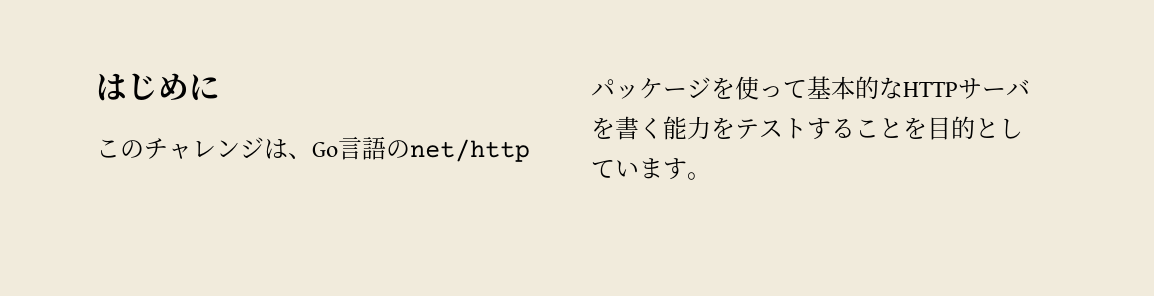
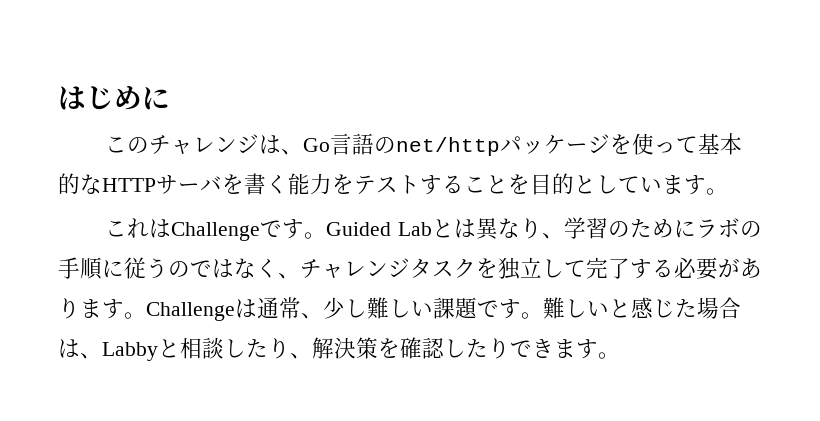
(711, 176) none -> [105,217,763,241] [58,257,762,280] [58,297,741,321] [58,337,620,361] // これはChallengeです。Guided Labとは異なり、学習のためにラボの手順に従うのではなく、チャレンジタスクを独立して完了する必要があります。Challengeは通常、少し難しい課題です。難しいと感じた場合は、Labbyと相談したり、解決策を確認したりできます。

